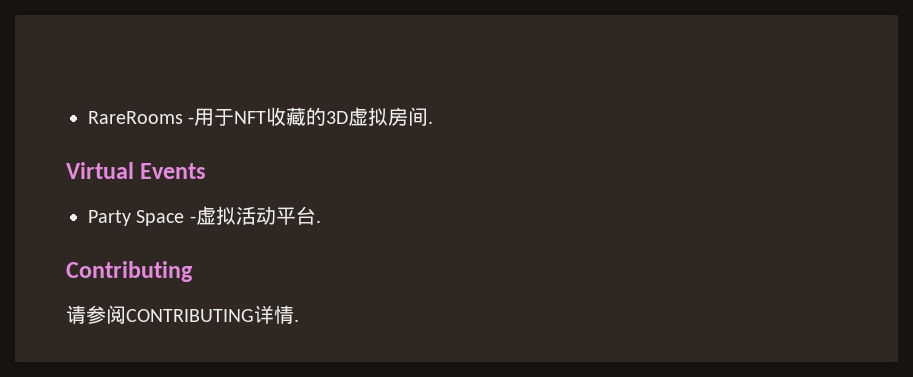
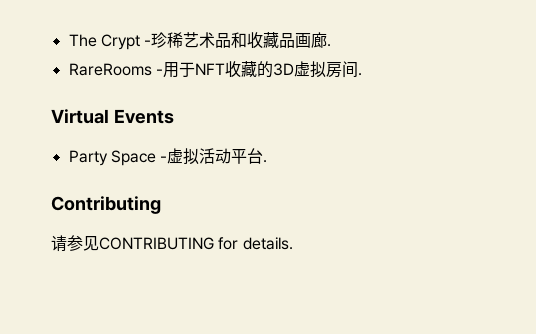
(88, 117) none -> [68,32,332,50] The Crypt -珍稀艺术品和收藏品画廊. //
[106,305,299,324] 阅CONTRIBUTING详情. -> [83,236,293,251] 见CONTRIBUTING for details.

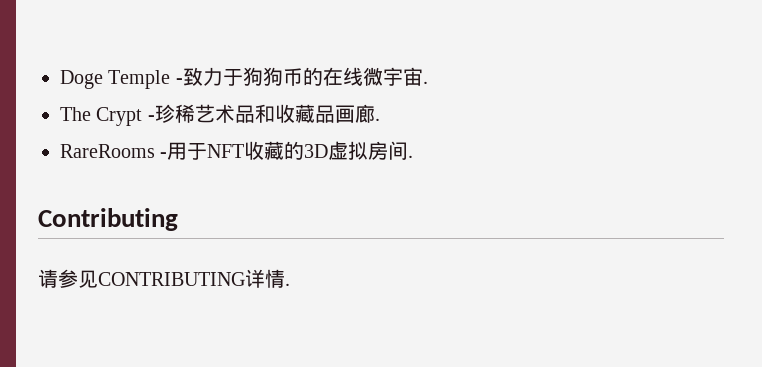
(68, 40) none -> [60,67,428,89] Doge Temple -致力于狗狗币的在线微宇宙. //
[51,109,174,124] [68,148,268,166] // Virtual Events // Party Space -虚拟活动平台. -> (414, 156) none
[218,237,293,250] for details. -> [245,269,290,288] 详情.

